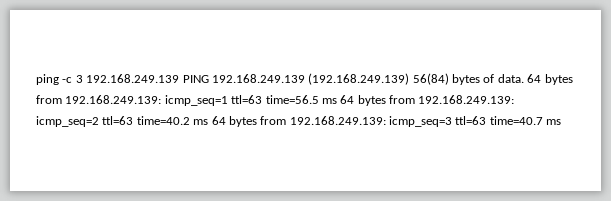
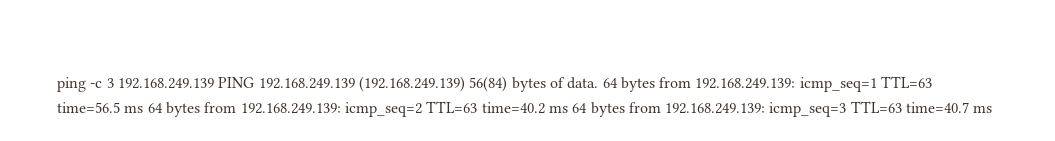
[231,95,263,104] ttl=63 -> [881,76,933,88] TTL=63
[102,116,134,125] ttl=63 -> [426,101,478,113] TTL=63
[455,116,487,125] ttl=63 -> [850,101,902,113] TTL=63

